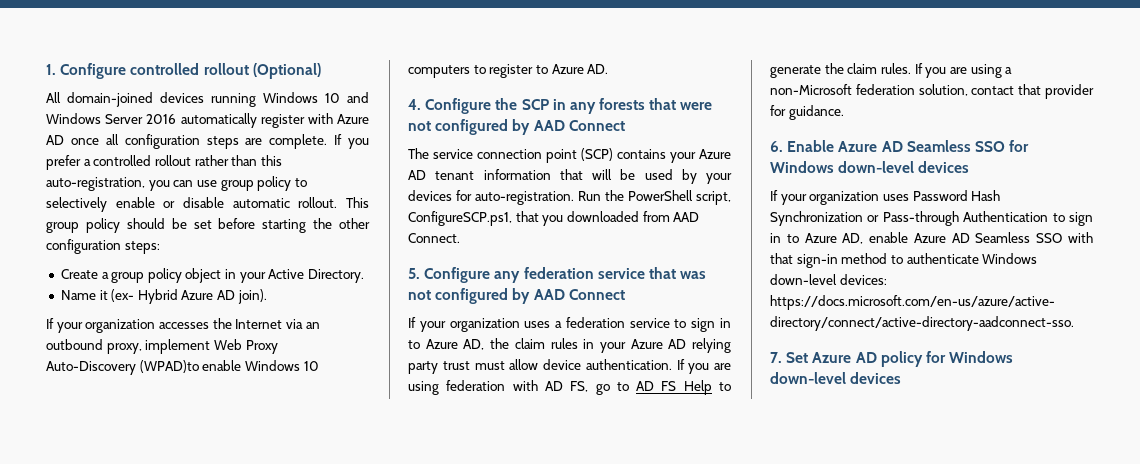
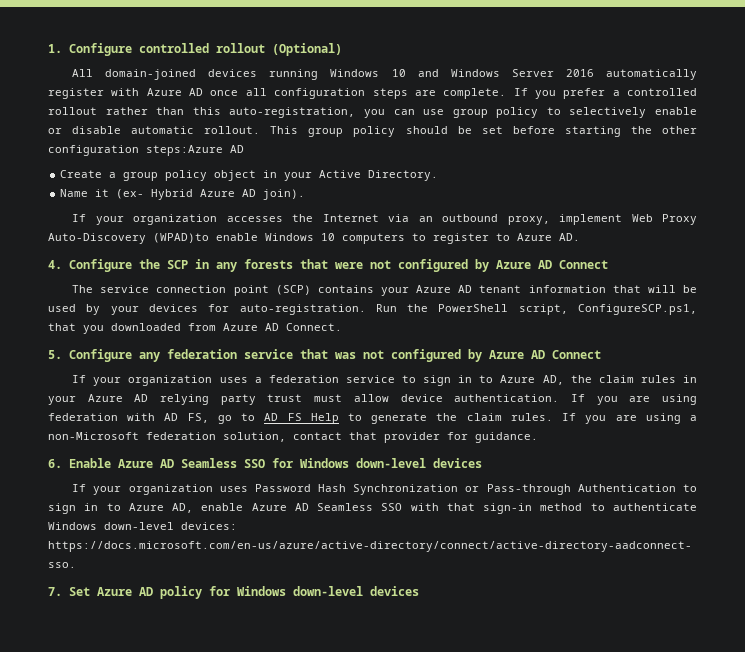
[124,241,160,254] steps: -> [146,145,244,156] steps:Azure AD
[533,120,565,131] AAD -> [496,260,552,269] Azure AD
[673,212,700,222] AAD -> [223,323,279,331] Azure AD
[533,289,565,300] AAD -> [489,350,545,359] Azure AD

